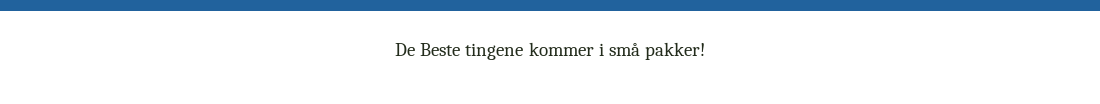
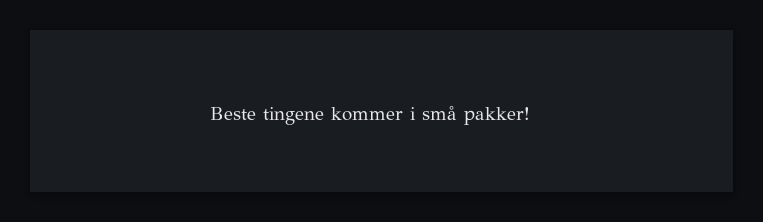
[395,43,416,56] De -> (209, 113) none

